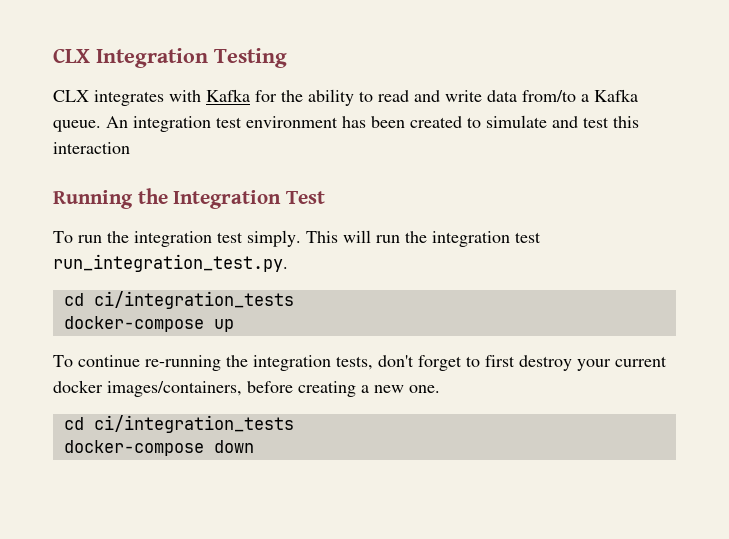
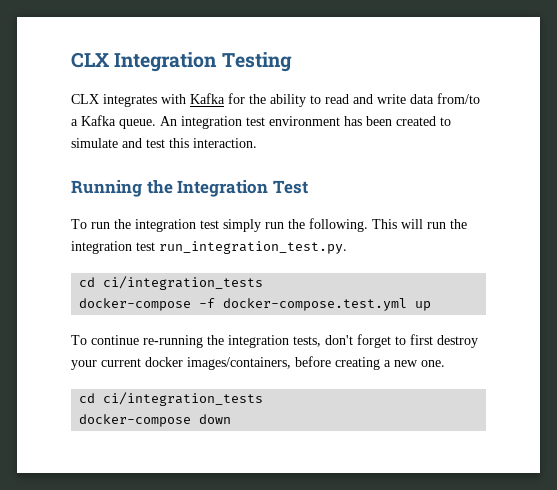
[53,142,130,154] interaction -> [193,138,257,148] interaction.
[247,230,301,247] simply. -> [223,218,368,232] simply run the following.
(204, 324) none -> [199,298,408,311] -f docker-compose.test.yml

